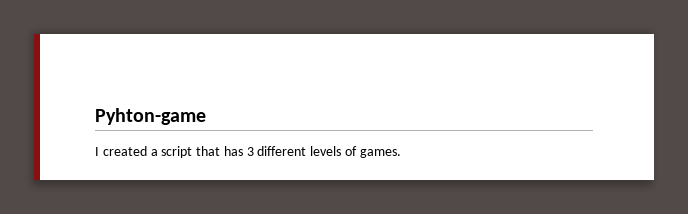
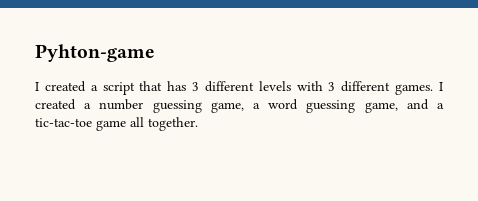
[345,146,401,158] of games. -> [296,81,444,95] [35,99,444,113] [35,117,198,131] with 3 different games. I created a number guessing game, a word guessing game, and a tic-tac-toe game all together.

